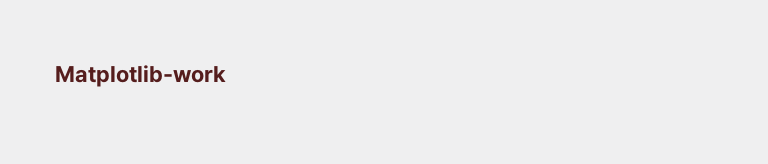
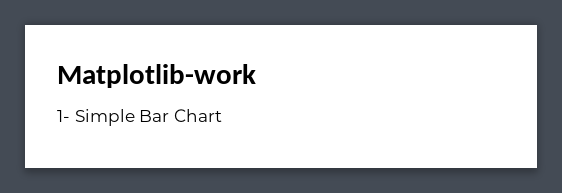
(226, 76) none -> [57,109,222,126] // 1- Simple Bar Chart

